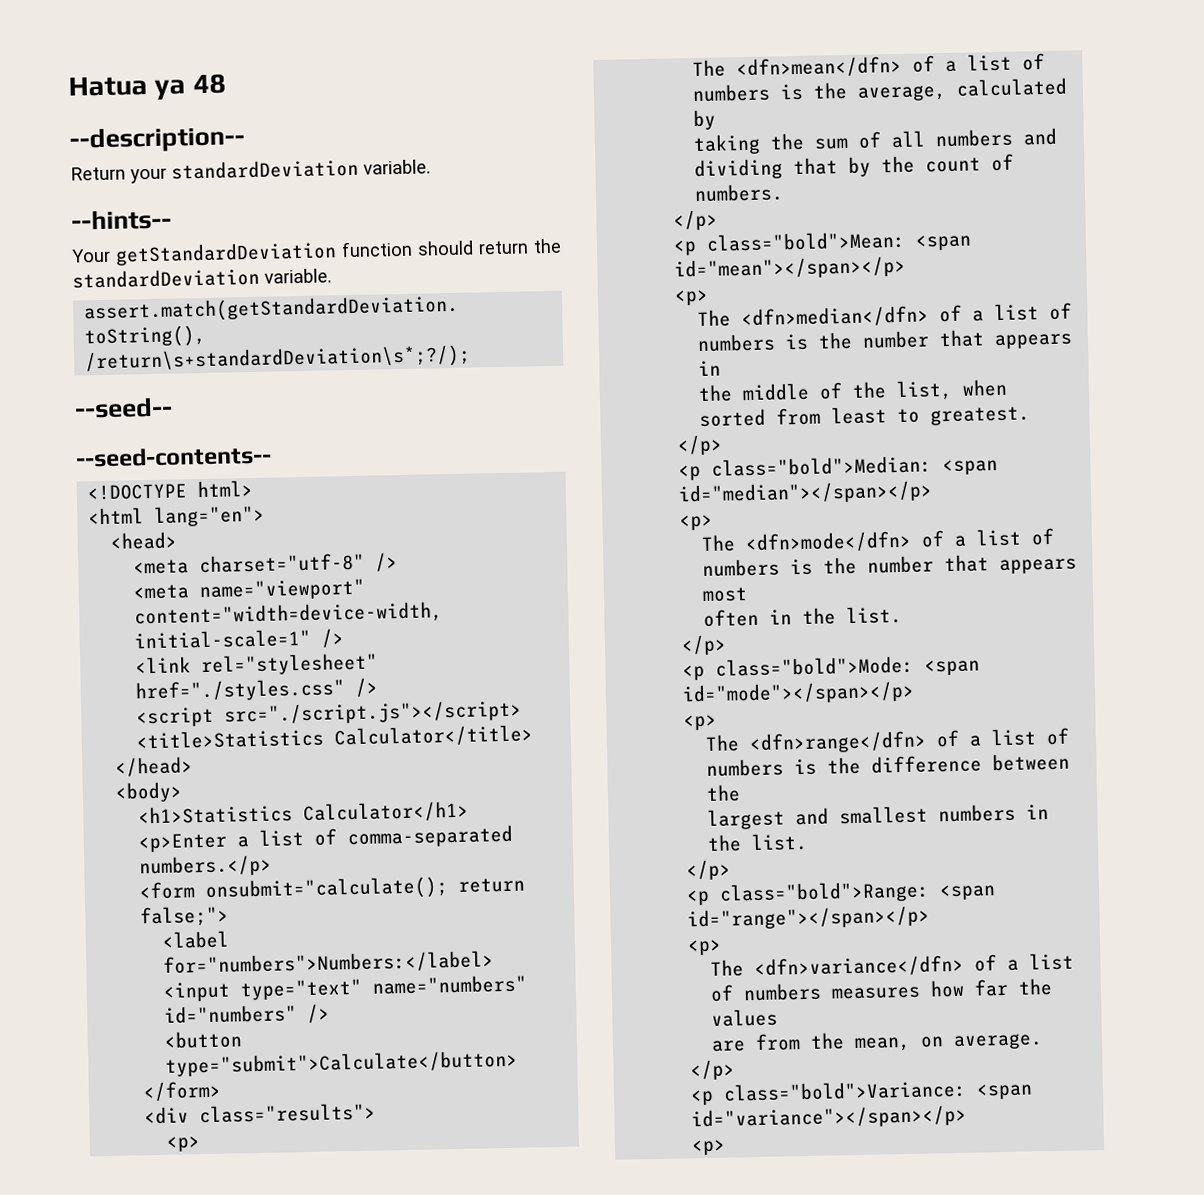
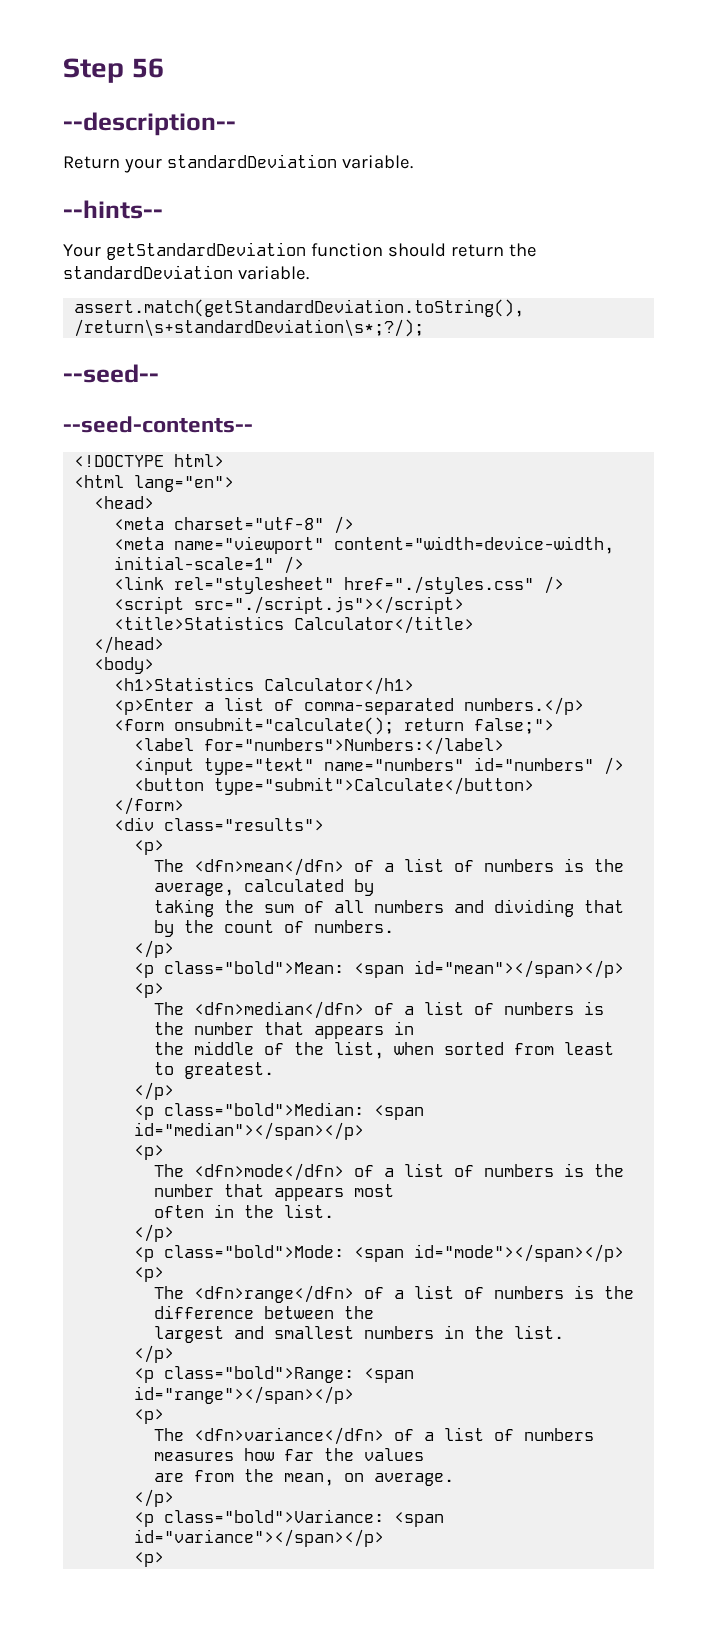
[68,73,226,100] Hatua ya 48 -> [63,58,164,83] Step 56

